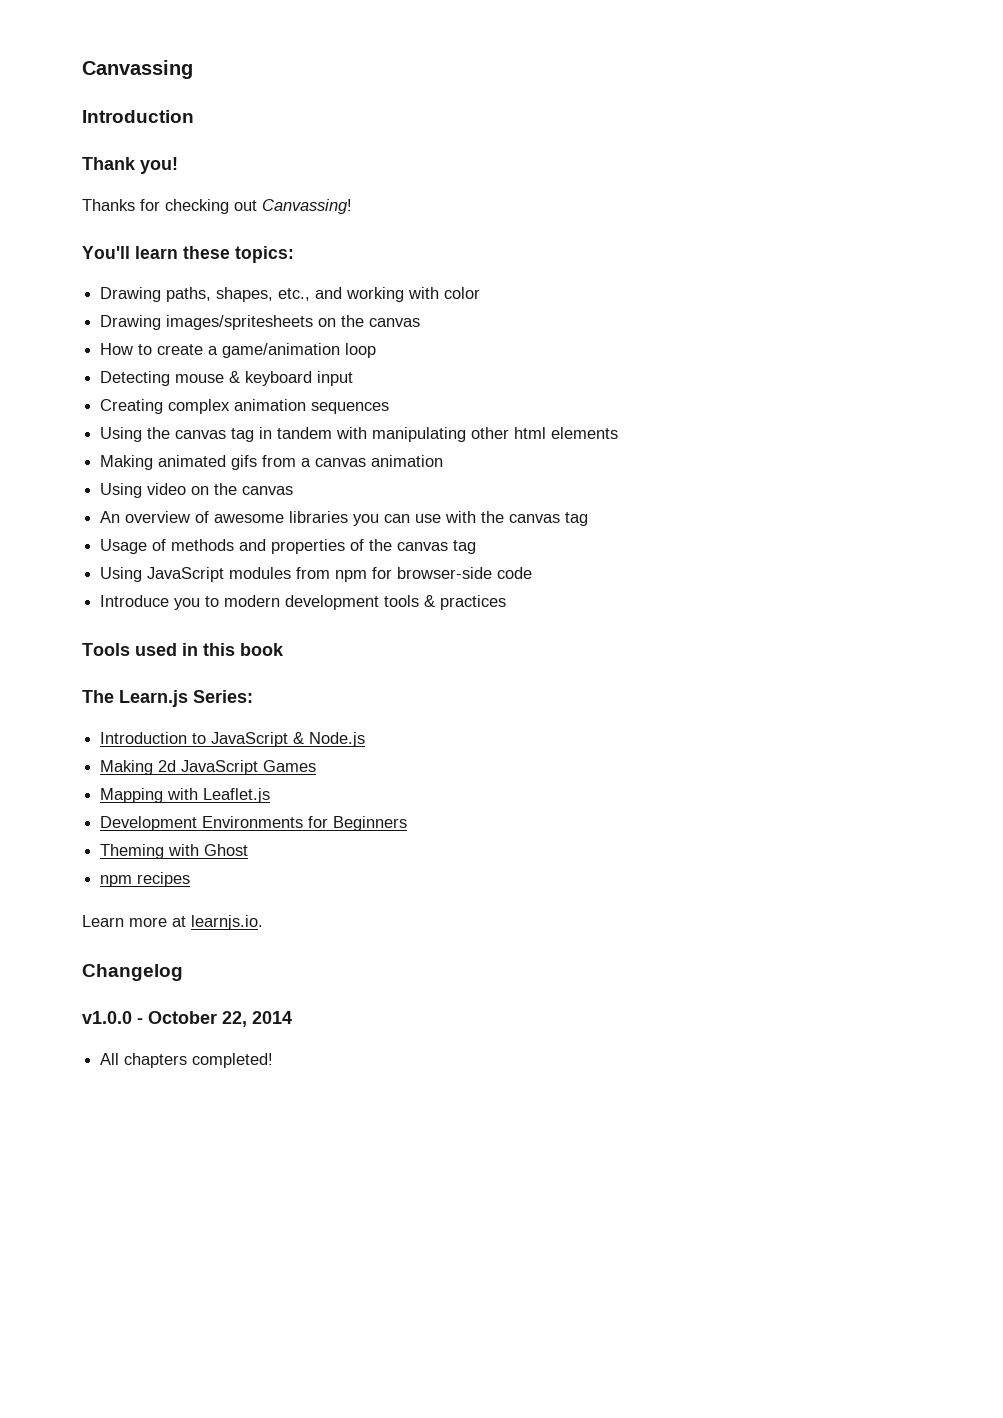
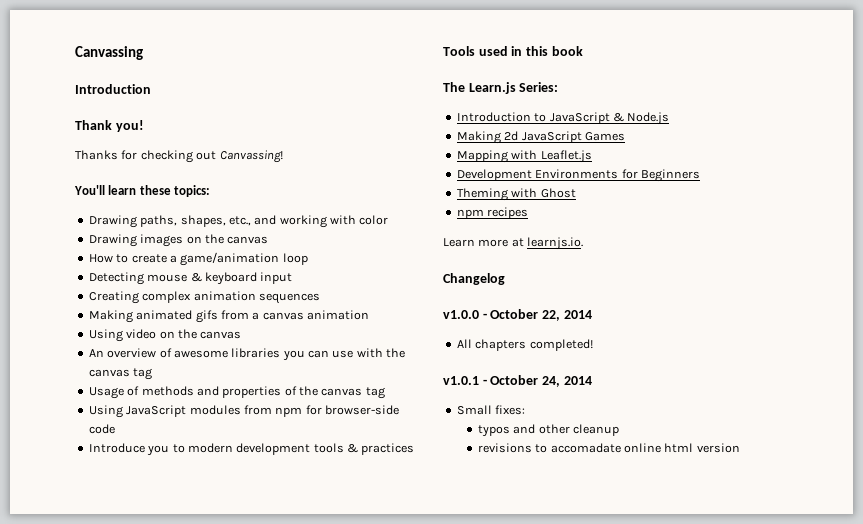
[166,315,314,330] images/spritesheets -> [140,234,184,247] images
[100,427,619,442] // Using the canvas tag in tandem with manipulating other html elements -> (320, 298) none
(274, 1060) none -> [443,375,592,387] [456,405,526,415] [477,424,619,437] [477,443,740,453] // v1.0.1 - October 24, 2014 // Small fixes: // typos and other cleanup // revisions to accomadate online html version

